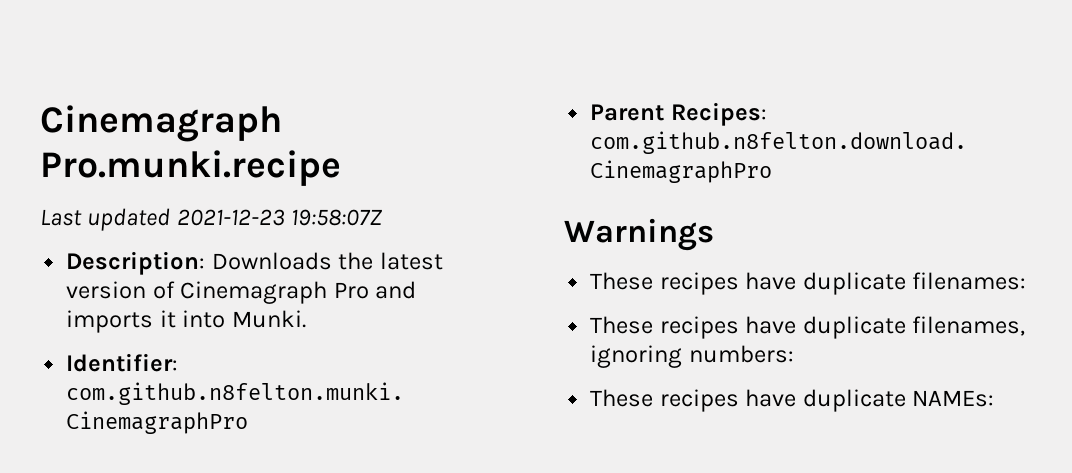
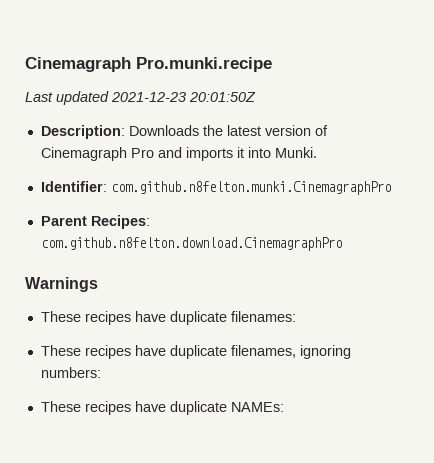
[291,209,383,226] 19:58:07Z -> [189,92,256,102] 20:01:50Z

